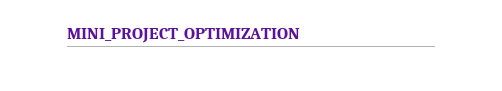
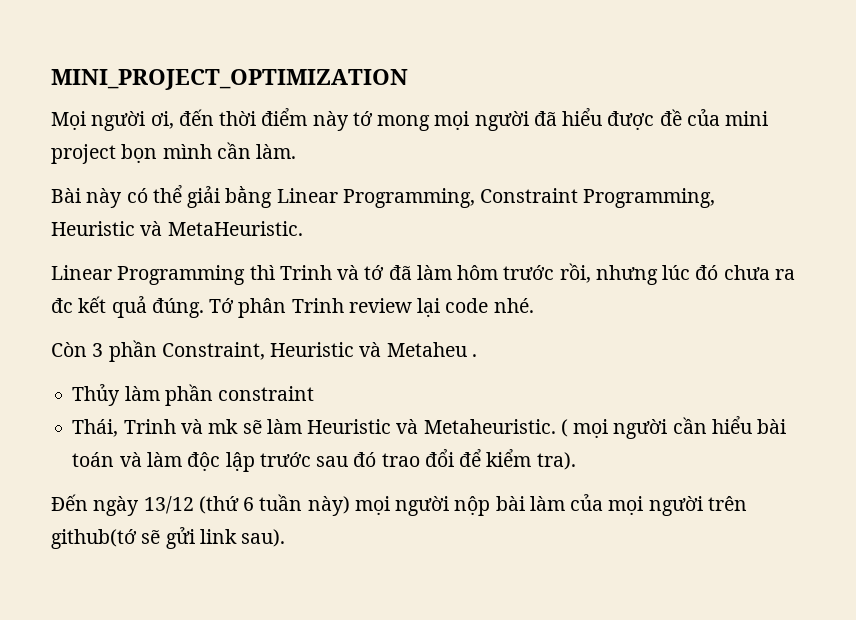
(300, 35) none -> [51,108,769,131] [51,142,297,164] [51,185,716,208] [51,221,303,236] [51,263,795,285] [51,296,534,318] [51,340,477,362] [72,384,315,406] [72,416,787,439] [72,449,576,472] [51,494,747,516] [51,527,286,549] // Mọi người ơi, đến thời điểm này tớ mong mọi người đã hiểu được đề của mini project bọn mình cần làm. // Bài này có thể giải bằng Linear Programming, Constraint Programming, Heuristic và MetaHeuristic. // Linear Programming thì Trinh và tớ đã làm hôm trước rồi, nhưng lúc đó chưa ra đc kết quả đúng. Tớ phân Trinh review lại code nhé. // Còn 3 phần Constraint, Heuristic và Metaheu . // Thủy làm phần constraint // Thái, Trinh và mk sẽ làm Heuristic và Metaheuristic. ( mọi người cần hiểu bài toán và làm độc lập trước sau đó trao đổi để kiểm tra). // Đến ngày 13/12 (thứ 6 tuần này) mọi người nộp bài làm của mọi người trên github(tớ sẽ gửi link sau).

